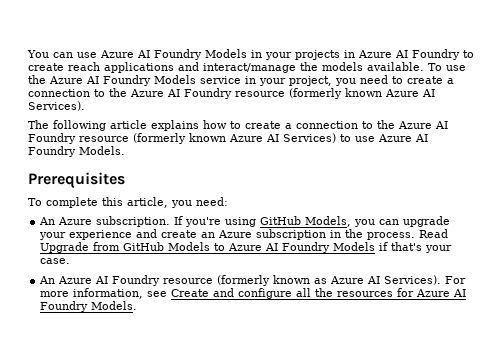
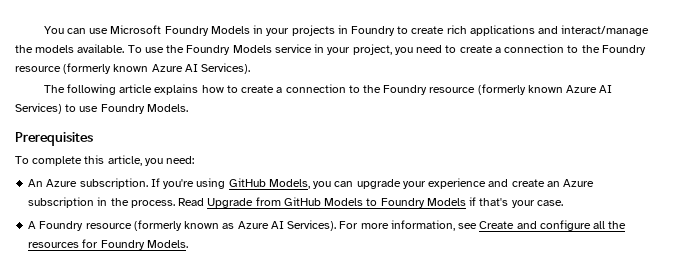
[100,50,150,58] Azure AI -> [110,25,162,34] Microsoft
[358,50,408,58] Azure AI -> (348, 29) none
[68,62,100,71] reach -> [446,25,467,34] rich
[49,76,99,84] Azure AI -> (185, 49) none
[130,89,180,97] Azure AI -> (600, 49) none
[398,121,448,129] Azure AI -> (381, 89) none
[378,134,428,142] Azure AI -> (99, 109) none
[228,243,279,251] Azure AI -> (378, 202) none
[39,276,109,284] An Azure AI -> [28,221,37,229] A
[416,289,467,297] Azure AI -> (99, 243) none

